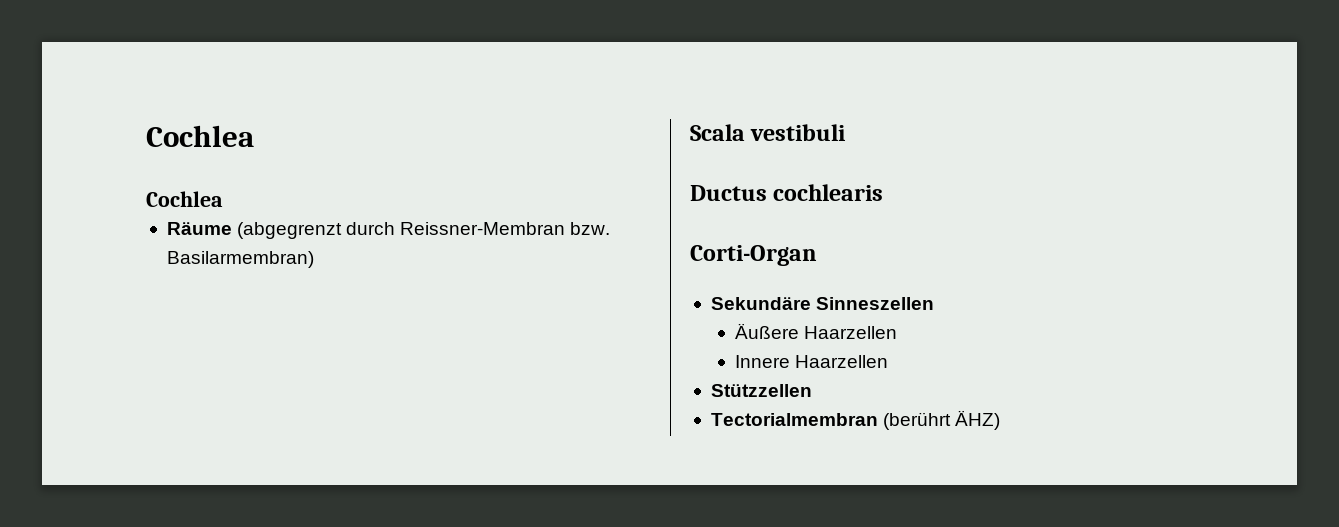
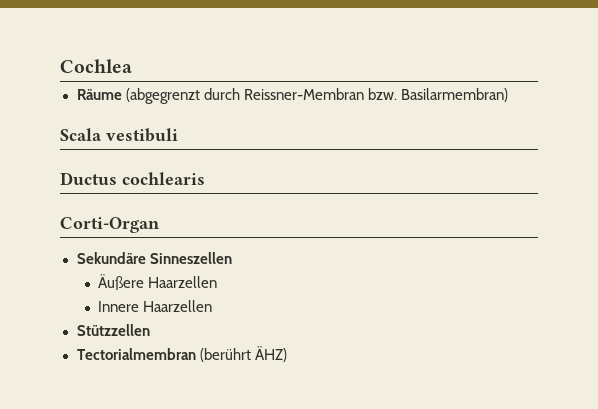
[146,125,254,147] [146,191,223,207] Cochlea // Cochlea -> [60,59,132,73] Cochlea

